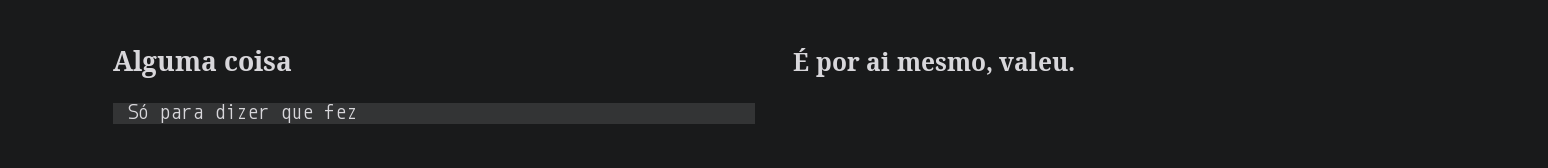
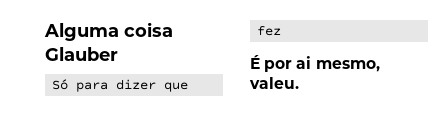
(293, 60) none -> [45,47,118,61] Glauber

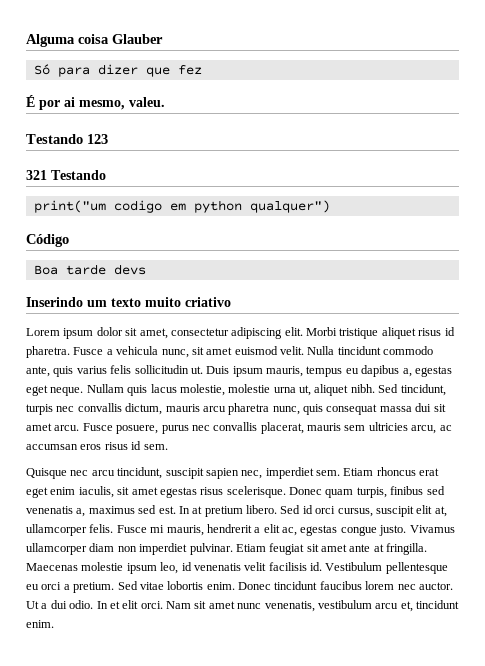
(299, 83) none -> [26,134,108,144] [26,170,106,180] [33,200,330,213] [26,234,69,247] [33,264,146,275] [26,297,231,307] [26,327,455,339] [26,346,434,358] [26,365,452,377] [26,384,446,396] [26,403,446,415] [26,422,452,434] [26,441,168,450] [26,467,440,479] [26,486,445,498] [26,505,447,517] [26,524,455,536] [26,543,428,555] [26,562,448,574] [26,581,453,593] [26,600,459,612] [26,620,54,628] // Testando 123 // 321 Testando // print("um codigo em python qualquer") // Código // Boa tarde devs // Inserindo um texto muito criativo // Lorem ipsum dolor sit amet, consectetur adipiscing elit. Morbi tristique aliquet risus id pharetra. Fusce a vehicula nunc, sit amet euismod velit. Nulla tincidunt commodo ante, quis varius felis sollicitudin ut. Duis ipsum mauris, tempus eu dapibus a, egestas eget neque. Nullam quis lacus molestie, molestie urna ut, aliquet nibh. Sed tincidunt, turpis nec convallis dictum, mauris arcu pharetra nunc, quis consequat massa dui sit amet arcu. Fusce posuere, purus nec convallis placerat, mauris sem ultricies arcu, ac accumsan eros risus id sem. // Quisque nec arcu tincidunt, suscipit sapien nec, imperdiet sem. Etiam rhoncus erat eget enim iaculis, sit amet egestas risus scelerisque. Donec quam turpis, finibus sed venenatis a, maximus sed est. In at pretium libero. Sed id orci cursus, suscipit elit at, ullamcorper felis. Fusce mi mauris, hendrerit a elit ac, egestas congue justo. Vivamus ullamcorper diam non imperdiet pulvinar. Etiam feugiat sit amet ante at fringilla. Maecenas molestie ipsum leo, id venenatis velit facilisis id. Vestibulum pellentesque eu orci a pretium. Sed vitae lobortis enim. Donec tincidunt faucibus lorem nec auctor. Ut a dui odio. In et elit orci. Nam sit amet nunc venenatis, vestibulum arcu et, tincidunt enim.

